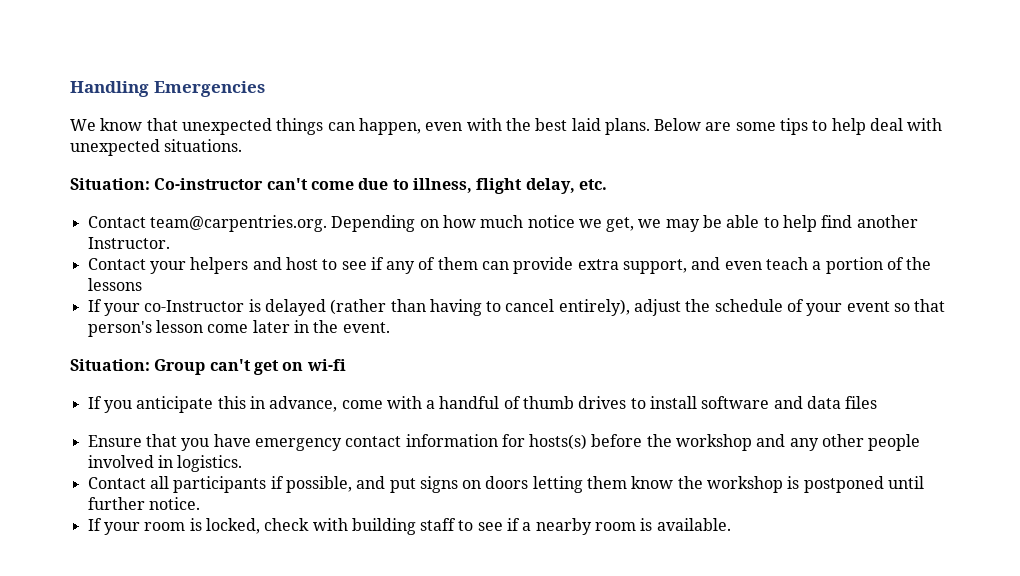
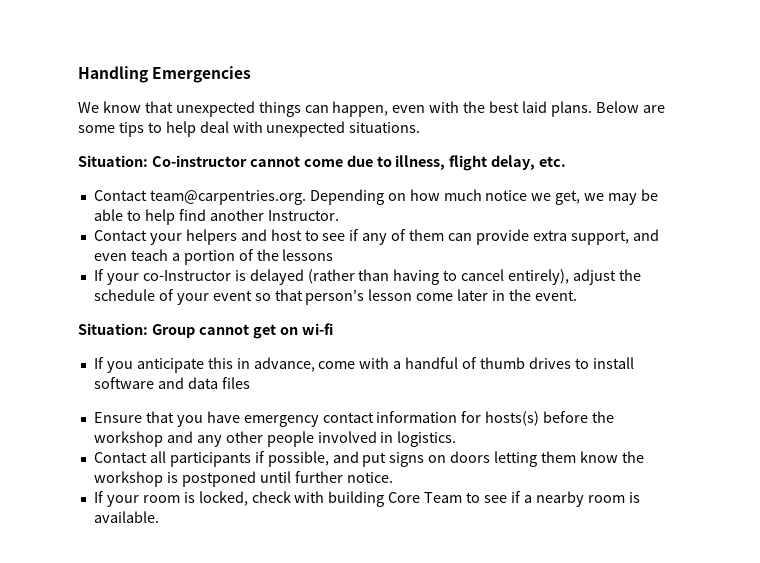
[266,178,308,190] can't -> [249,156,300,167] cannot
[209,359,251,371] can't -> [198,324,249,335] cannot
[420,518,457,531] staff -> [388,492,463,503] Core Team

